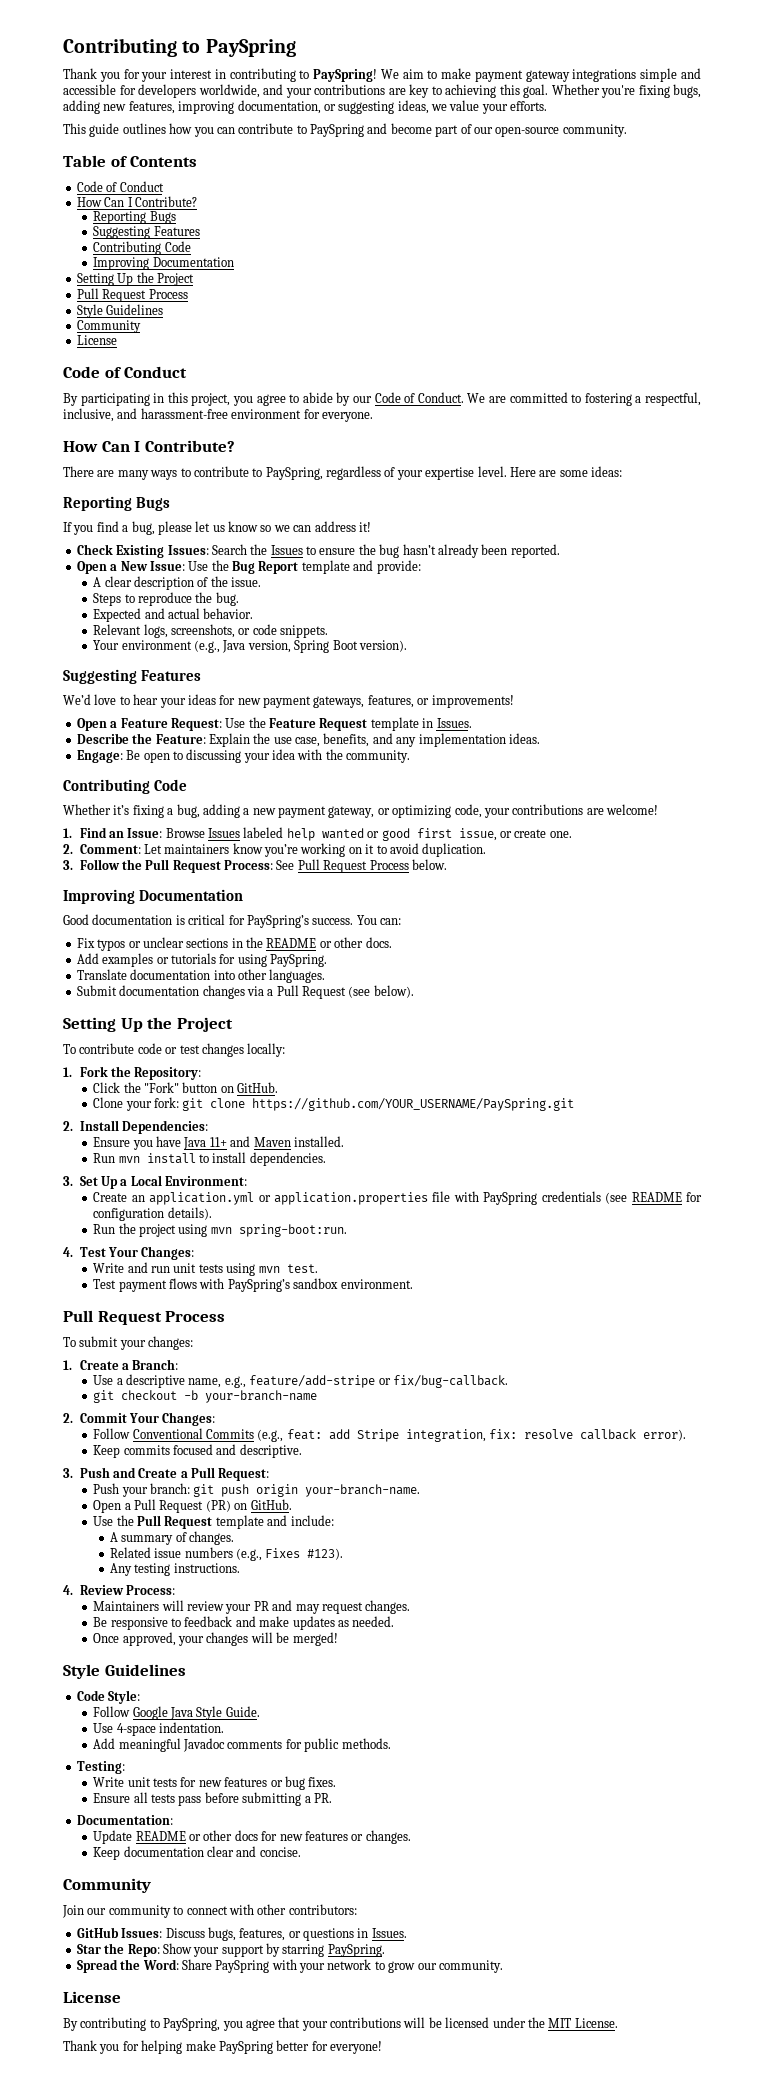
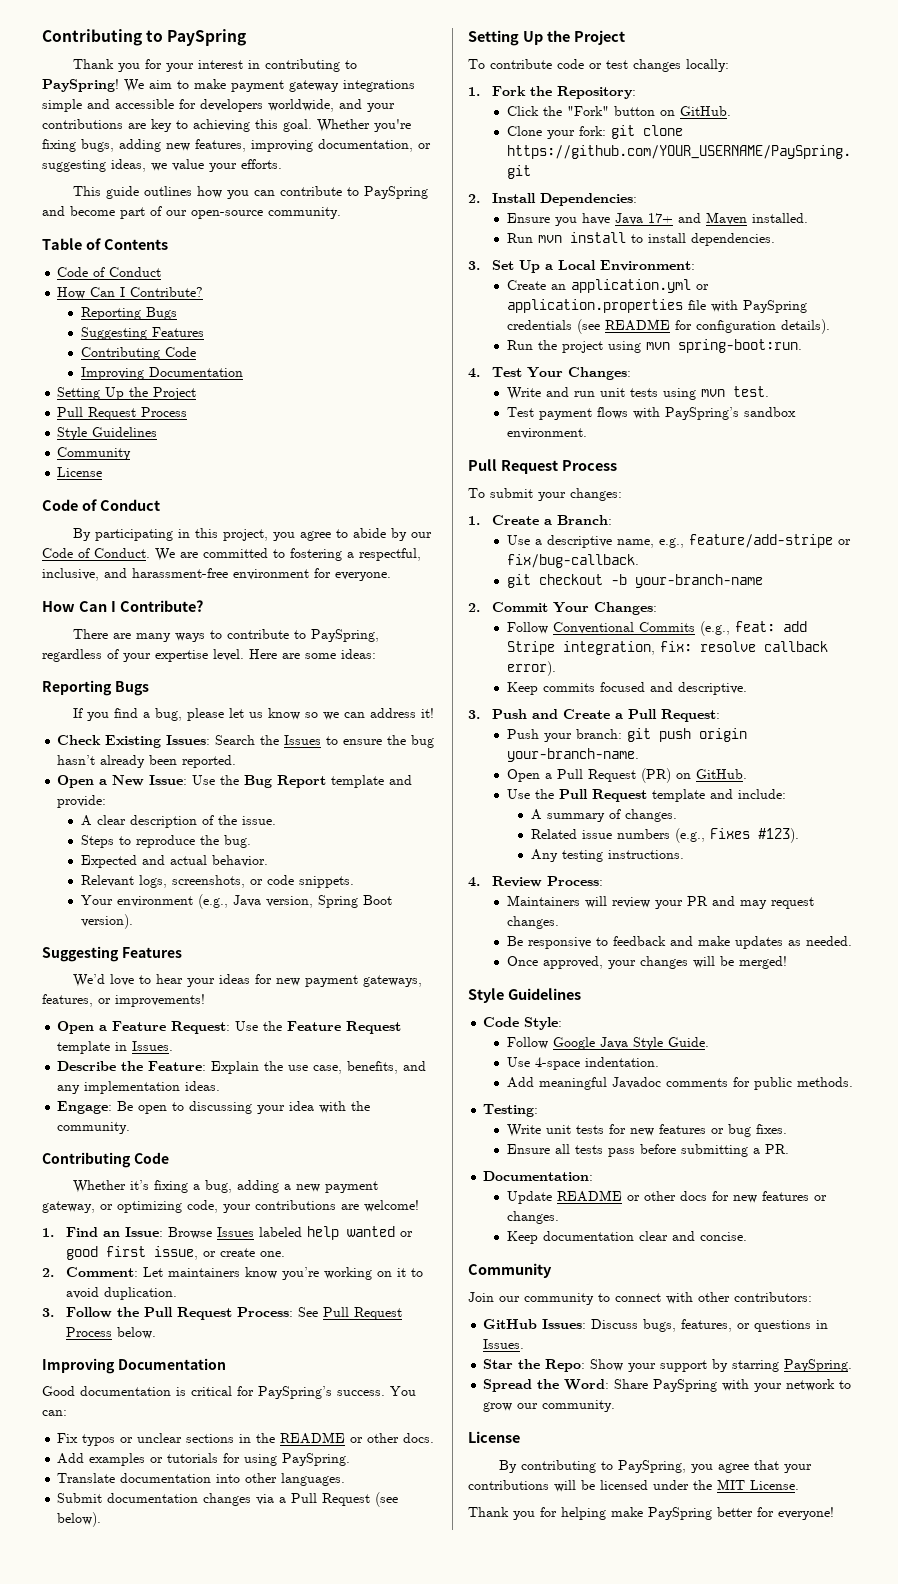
[209,1137,227,1147] 11+ -> [647,213,673,223] 17+

